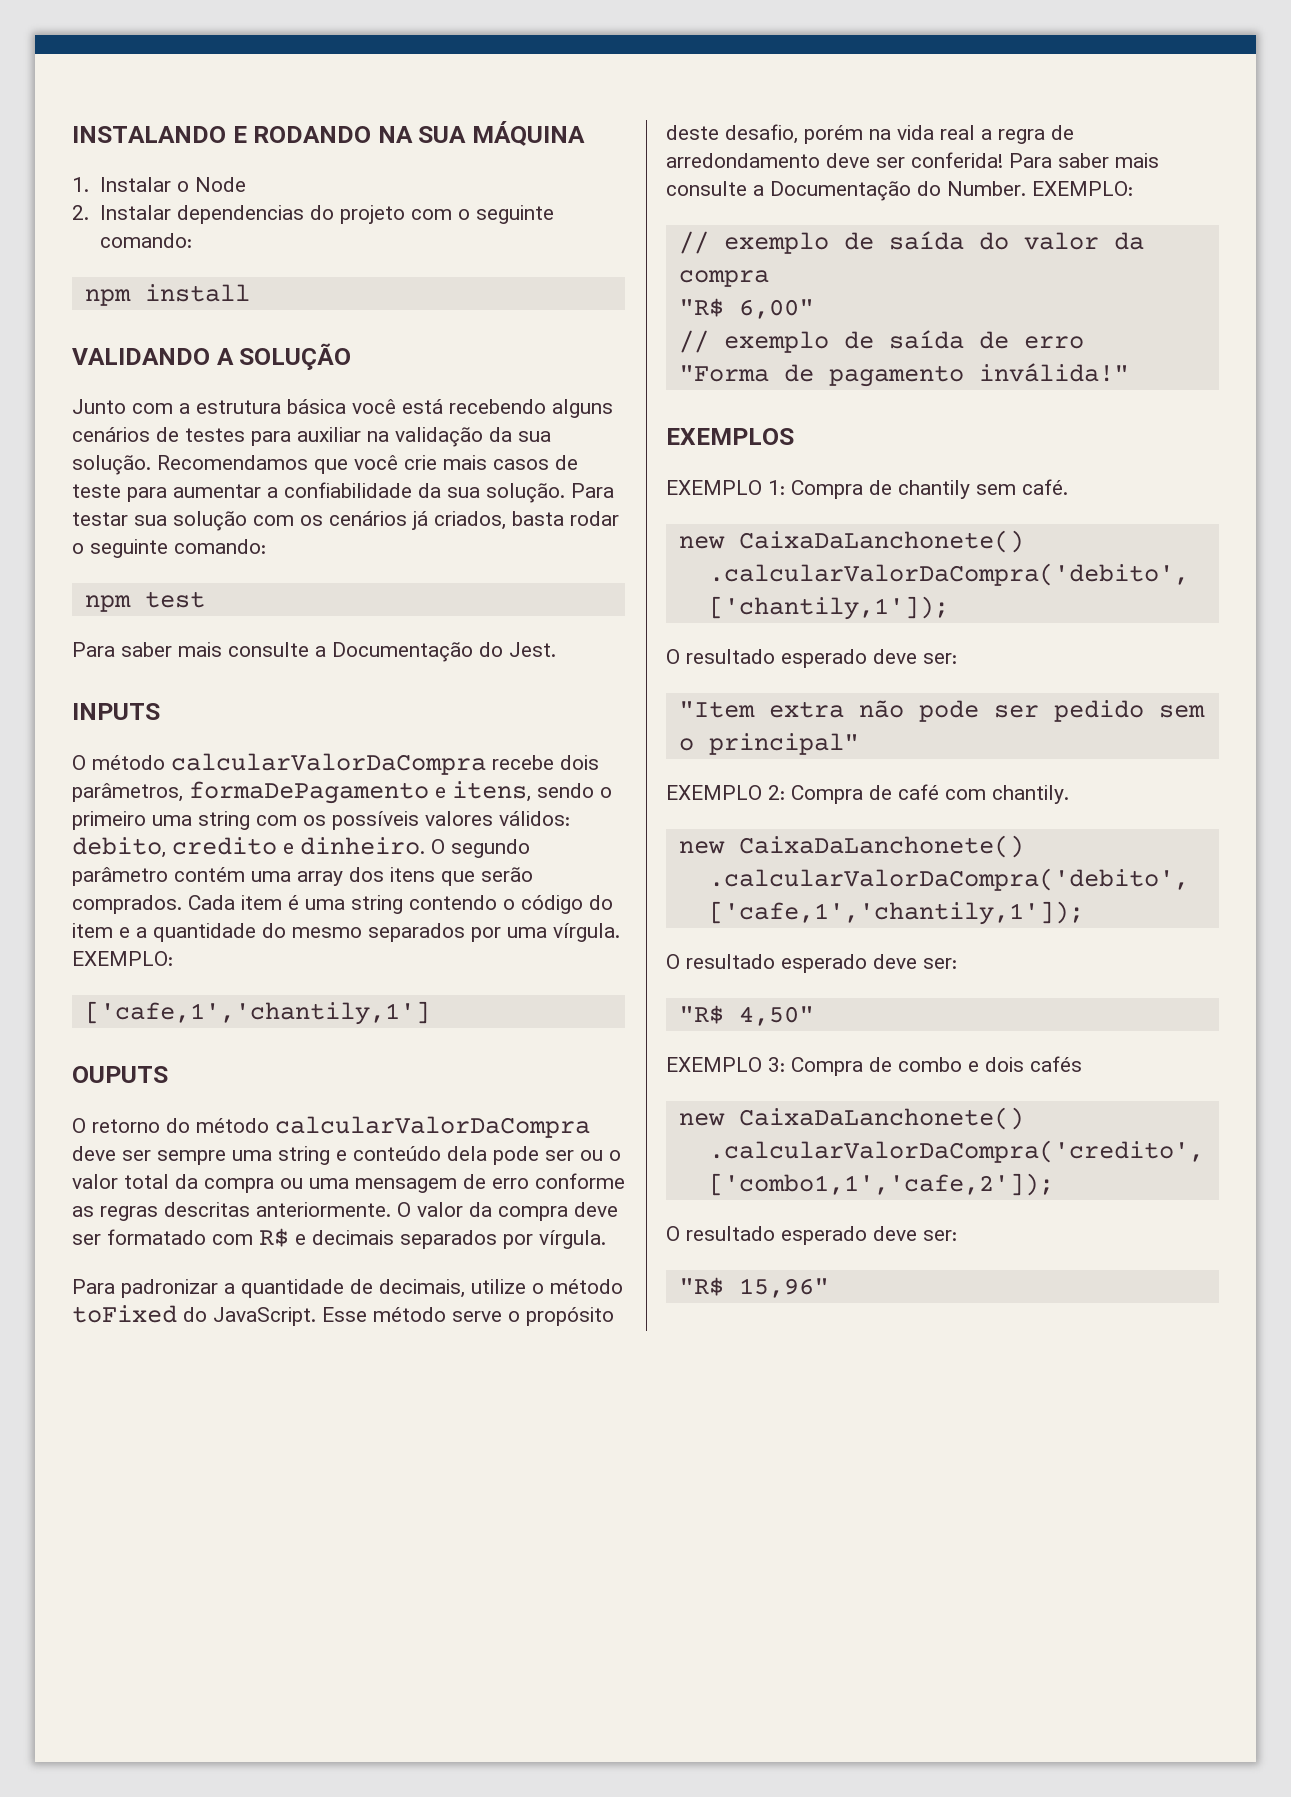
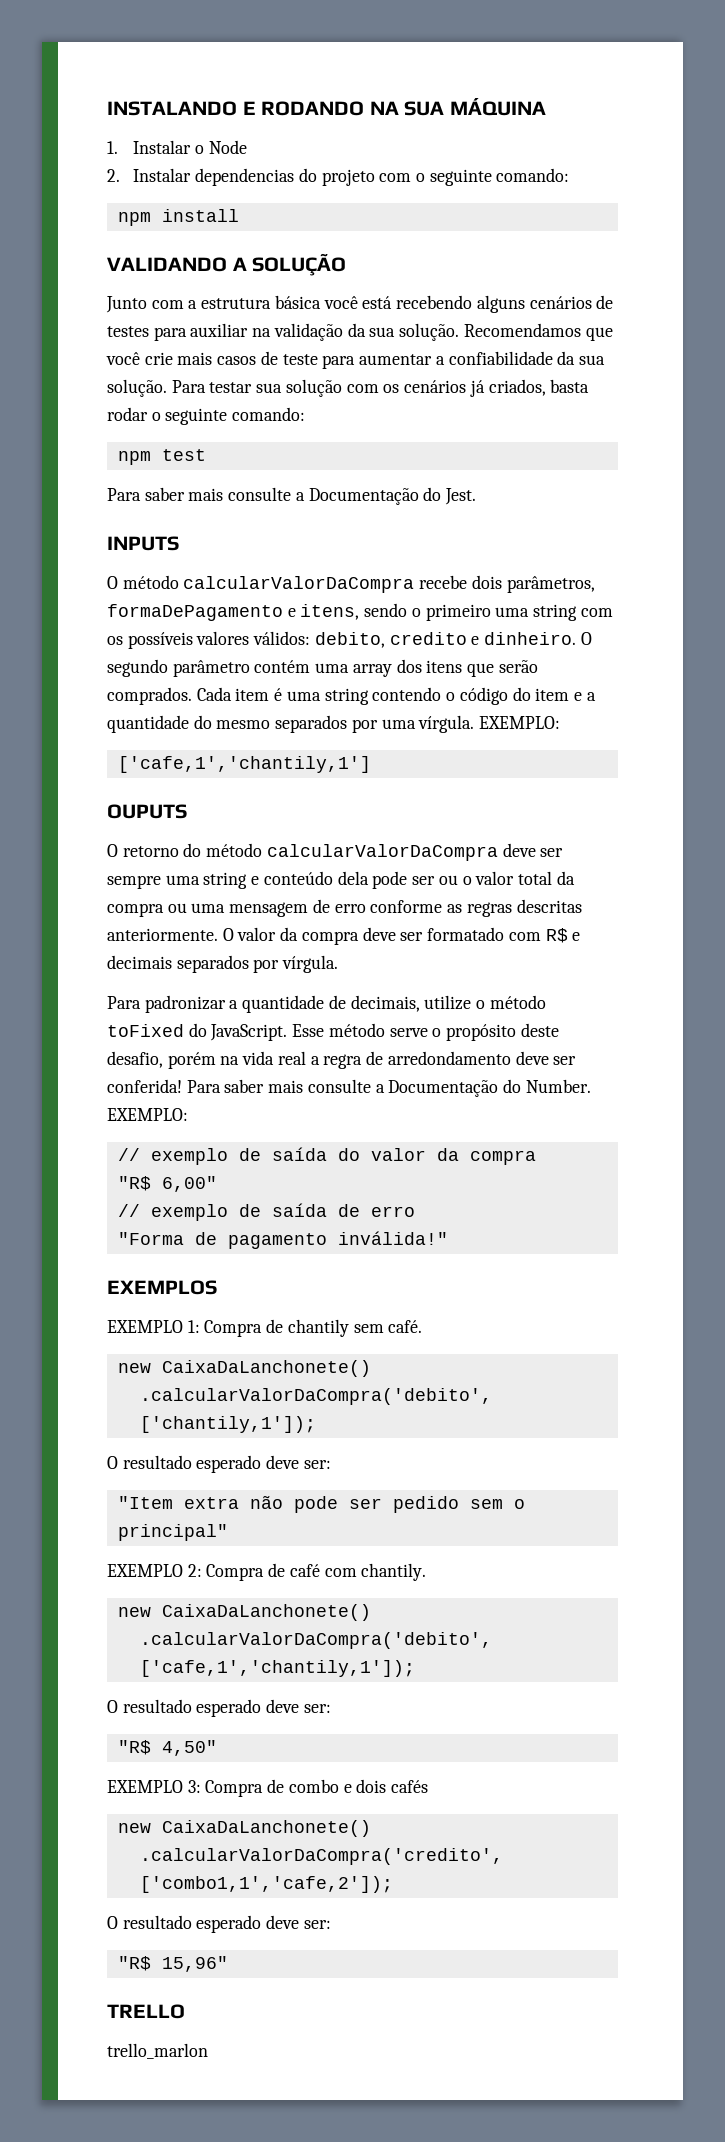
(829, 1288) none -> [107,2004,185,2019] [107,2043,208,2059] // TRELLO // trello_marlon

